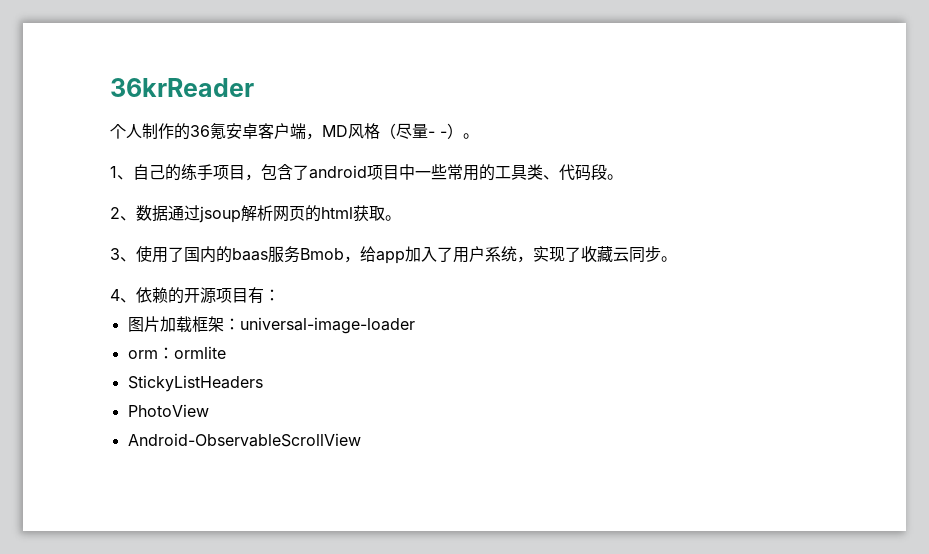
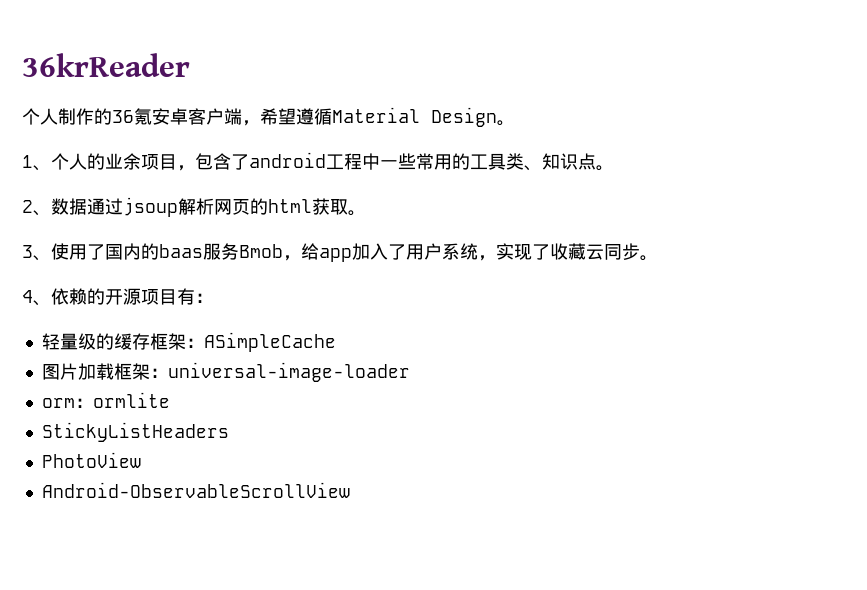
[322,123,463,139] MD风格（尽量- -） -> [260,107,497,127] 希望遵循Material Design
[133,164,213,181] 自己的练手 -> [51,153,141,170] 个人的业余
[367,165,399,180] 项目 -> [326,153,362,170] 工程
[559,164,607,181] 代码段 -> [542,153,596,170] 知识点
(280, 295) none -> [41,332,336,352] // 轻量级的缓存框架：ASimpleCache

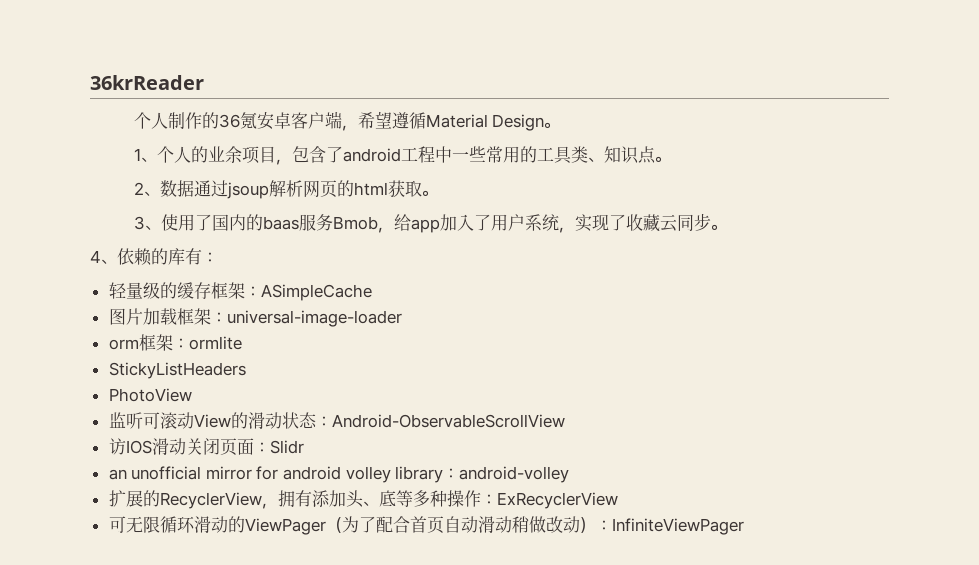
[105,288,177,305] 开源项目 -> [168,248,185,265] 库
(75, 403) none -> [138,334,173,351] 框架
[41,482,350,498] Android-ObservableScrollView -> [108,412,565,429] [108,438,304,456] [108,466,570,483] [108,490,618,509] [108,516,744,535] 监听可滚动View的滑动状态：Android-ObservableScrollView // 访IOS滑动关闭页面：Slidr // an unofficial mirror for android volley library：android-volley // 扩展的RecyclerView，拥有添加头、底等多种操作：ExRecyclerView // 可无限循环滑动的ViewPager（为了配合首页自动滑动稍做改动）：InfiniteViewPager

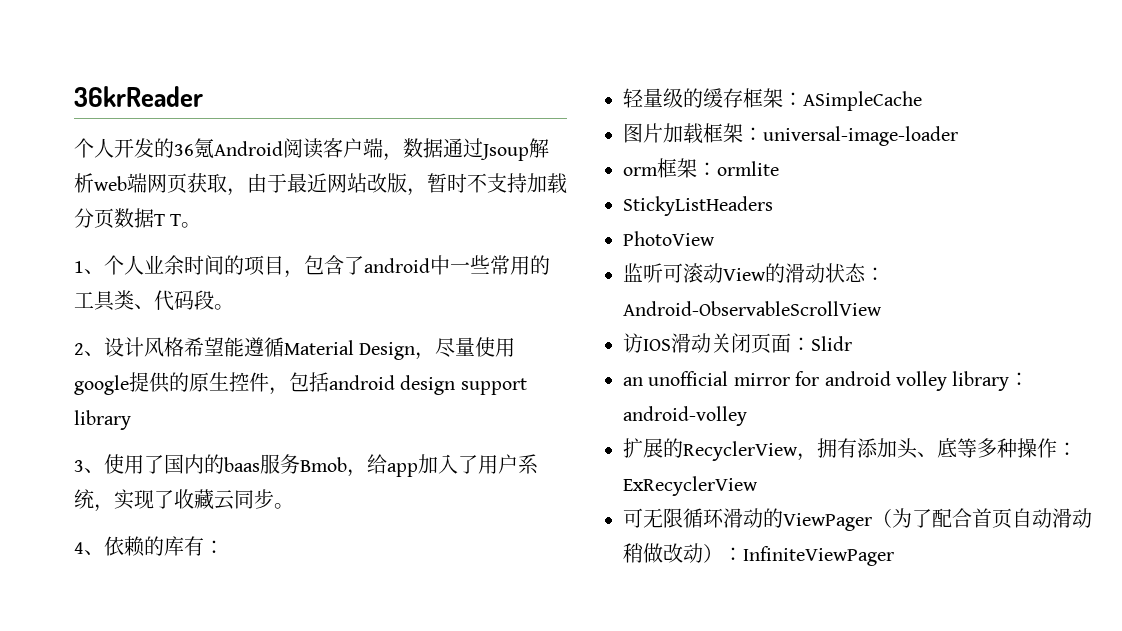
[167,112,202,129] 制作 -> [114,138,154,158] 开发
[256,111,545,131] 安卓客户端，希望遵循Material Design -> [214,138,549,161] [74,173,567,196] [74,208,182,228] Android阅读客户端，数据通过Jsoup解析web端网页获取，由于最近网站改版，暂时不支持加载分页数据T T
[190,146,242,163] 的业余 -> [144,255,244,275] 业余时间的
[400,146,435,163] 工程 -> (430, 265) none
[603,146,656,164] 知识点 -> [154,290,214,311] 代码段
[159,180,438,199] 数据通过jsoup解析网页的html获取。 -> [104,337,516,360] [74,372,527,395] [74,410,131,430] 设计风格希望能遵循Material Design，尽量使用google提供的原生控件，包括android design support library

